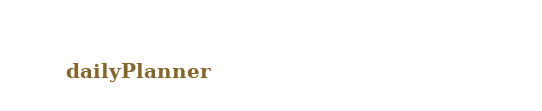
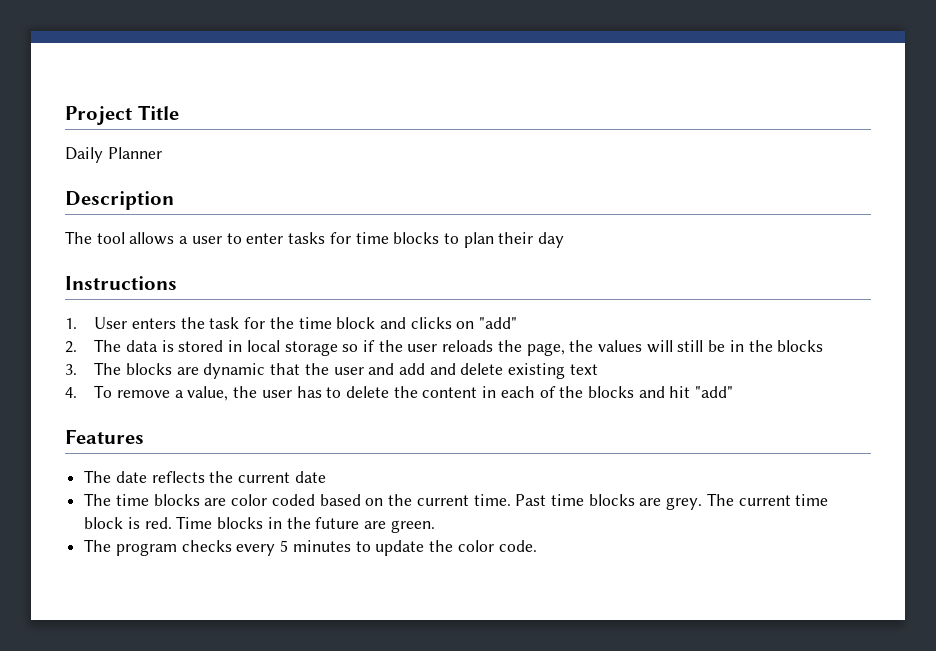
[66,63,211,82] dailyPlanner -> [65,105,179,125] [65,147,162,163] [65,191,174,210] [65,231,565,248] [65,276,177,290] [65,317,518,329] [65,339,824,356] [65,362,598,379] [65,385,734,401] [65,429,144,444] [84,470,326,483] [84,493,829,510] [84,516,435,533] [84,539,537,556] Project Title // Daily Planner // Description // The tool allows a user to enter tasks for time blocks to plan their day // Instructions // 1. User enters the task for the time block and clicks on "add" // 2. The data is stored in local storage so if the user reloads the page, the values will still be in the blocks // 3. The blocks are dynamic that the user and add and delete existing text // 4. To remove a value, the user has to delete the content in each of the blocks and hit "add" // Features // The date reflects the current date // The time blocks are color coded based on the current time. Past time blocks are grey. The current time block is red. Time blocks in the future are green. // The program checks every 5 minutes to update the color code.

